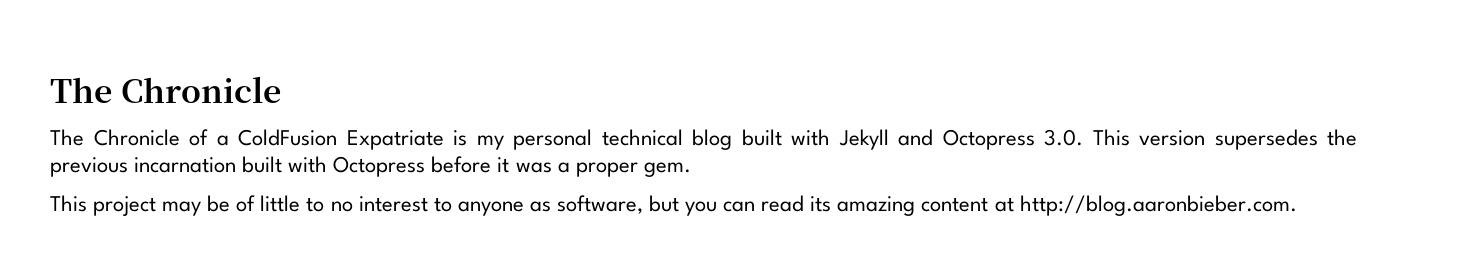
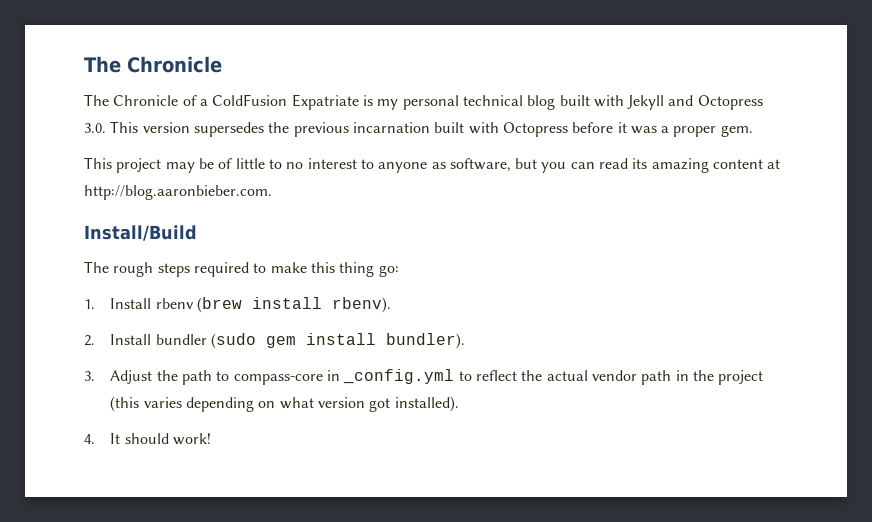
(1297, 205) none -> [84,225,197,241] [84,261,399,277] [84,297,392,313] [84,333,466,349] [84,369,764,385] [110,396,459,412] [84,433,212,445] // Install/Build // The rough steps required to make this thing go: // 1. Install rbenv (brew install rbenv). // 2. Install bundler (sudo gem install bundler). // 3. Adjust the path to compass-core in _config.yml to reflect the actual vendor path in the project (this varies depending on what version got installed). // 4. It should work!

